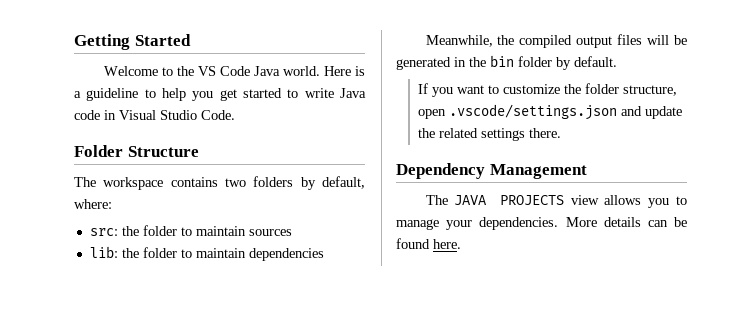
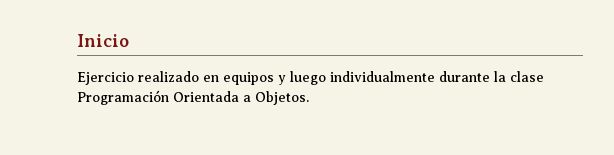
[74,34,191,50] [103,66,365,76] [74,88,366,101] [74,110,235,120] [74,145,199,157] [74,176,366,190] [74,199,112,209] [89,225,292,236] [89,246,324,261] [425,34,687,48] [396,55,617,70] [417,83,677,97] [417,104,682,120] [417,128,561,141] [396,163,587,179] [425,195,687,208] [396,217,687,230] [396,238,461,249] Getting Started // Welcome to the VS Code Java world. Here is a guideline to help you get started to write Java code in Visual Studio Code. // Folder Structure // The workspace contains two folders by default, where: // src: the folder to maintain sources // lib: the folder to maintain dependencies // Meanwhile, the compiled output files will be generated in the bin folder by default. // If you want to customize the folder structure, open .vscode/settings.json and update the related settings there. // Dependency Management // The JAVA PROJECTS view allows you to manage your dependencies. More details can be found here. -> [77,34,129,47] [77,71,544,85] [77,90,309,105] Inicio // Ejercicio realizado en equipos y luego individualmente durante la clase Programación Orientada a Objetos.

